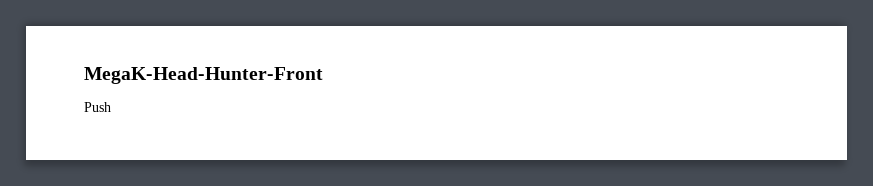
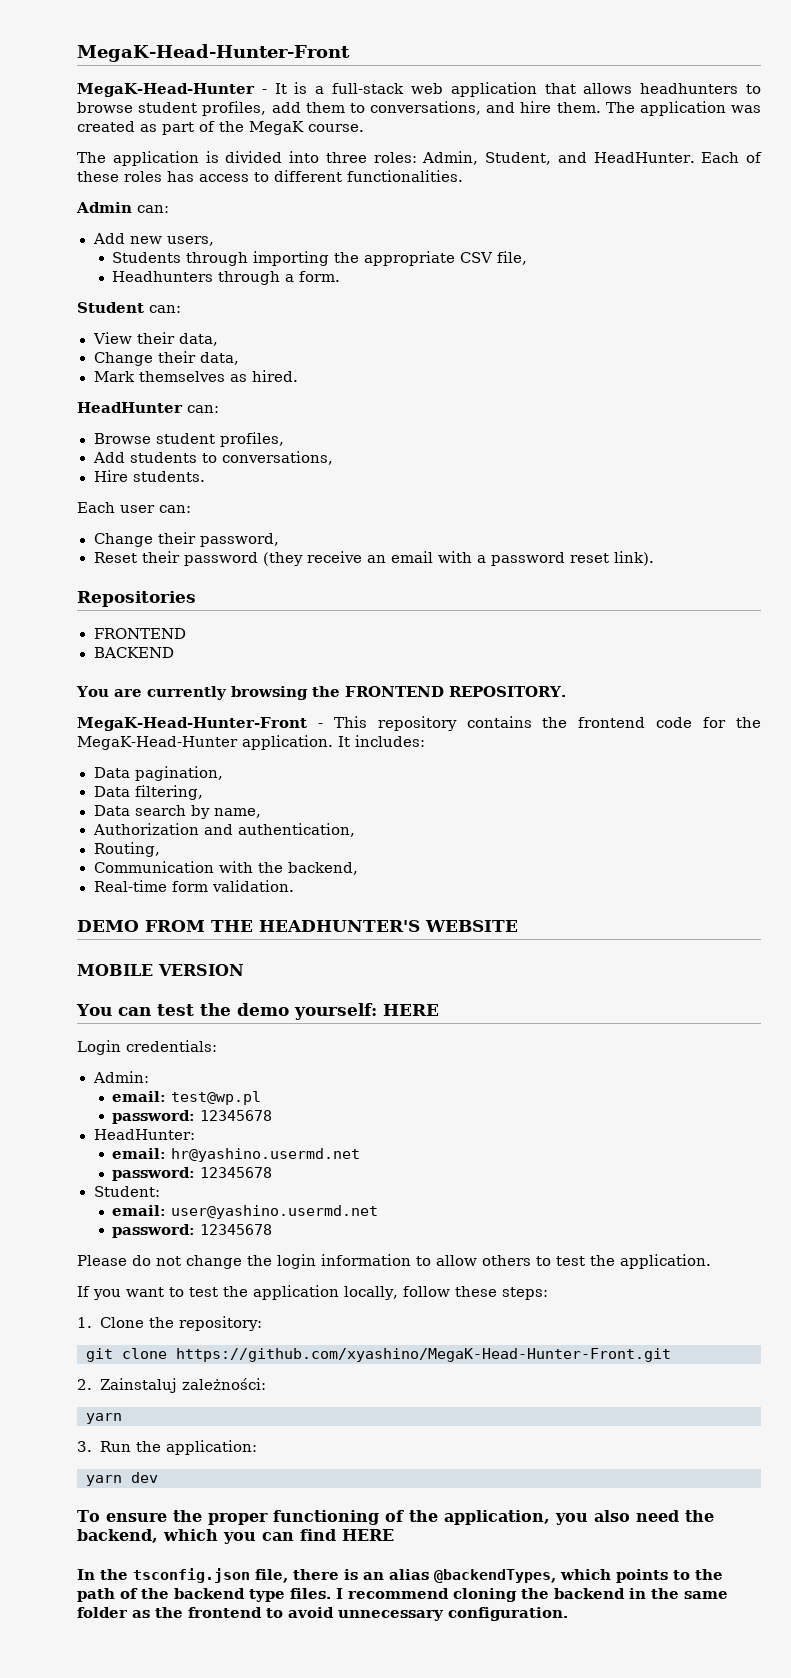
[84,102,111,112] Push -> [77,82,761,97] [77,101,761,116] [77,121,364,135] [77,151,763,166] [77,170,463,182] [76,202,169,213] [92,233,214,246] [112,251,528,266] [112,271,341,285] [77,302,181,313] [92,332,218,346] [93,351,239,366] [93,370,298,382] [77,402,219,413] [93,432,284,447] [92,451,333,465] [93,470,205,482] [77,502,191,513] [93,532,279,547] [93,551,654,566] [77,591,196,607] [93,628,186,639] [93,647,174,658] [76,686,566,700] [77,716,761,731] [77,735,425,750] [93,766,223,781] [93,785,203,800] [93,805,261,819] [92,823,355,837] [93,842,160,857] [93,861,358,875] [93,880,294,892] [77,920,518,932] [77,964,244,976] [76,1003,439,1020] [77,1040,217,1055] [92,1071,149,1083] [112,1091,262,1105] [112,1110,273,1124] [93,1129,195,1140] [112,1148,361,1162] [112,1167,273,1181] [93,1186,160,1197] [112,1205,379,1219] [112,1224,273,1238] [77,1254,711,1269] [77,1285,548,1300] [77,1316,262,1331] [86,1348,671,1362] [77,1378,266,1393] [86,1413,122,1424] [77,1440,257,1455] [86,1472,158,1486] [77,1510,714,1525] [77,1529,394,1544] [77,1568,723,1583] [77,1588,728,1602] [77,1607,568,1621] MegaK-Head-Hunter - It is a full-stack web application that allows headhunters to browse student profiles, add them to conversations, and hire them. The application was created as part of the MegaK course. // The application is divided into three roles: Admin, Student, and HeadHunter. Each of these roles has access to different functionalities. // Admin can: // Add new users, // Students through importing the appropriate CSV file, // Headhunters through a form. // Student can: // View their data, // Change their data, // Mark themselves as hired. // HeadHunter can: // Browse student profiles, // Add students to conversations, // Hire students. // Each user can: // Change their password, // Reset their password (they receive an email with a password reset link). // Repositories // FRONTEND // BACKEND // You are currently browsing the FRONTEND REPOSITORY. // MegaK-Head-Hunter-Front - This repository contains the frontend code for the MegaK-Head-Hunter application. It includes: // Data pagination, // Data filtering, // Data search by name, // Authorization and authentication, // Routing, // Communication with the backend, // Real-time form validation. // DEMO FROM THE HEADHUNTER'S WEBSITE // MOBILE VERSION // You can test the demo yourself: HERE // Login credentials: // Admin: // email: test@wp.pl // password: 12345678 // HeadHunter: // email: hr@yashino.usermd.net // password: 12345678 // Student: // email: user@yashino.usermd.net // password: 12345678 // Please do not change the login information to allow others to test the application. // If you want to test the application locally, follow these steps: // 1. Clone the repository: // git clone https://github.com/xyashino/MegaK-Head-Hunter-Front.git // 2. Zainstaluj zależności: // yarn // 3. Run the application: // yarn dev // To ensure the proper functioning of the application, you also need the backend, which you can find HERE // In the tsconfig.json file, there is an alias @backendTypes, which points to the path of the backend type files. I recommend cloning the backend in the same folder as the frontend to avoid unnecessary configuration.

